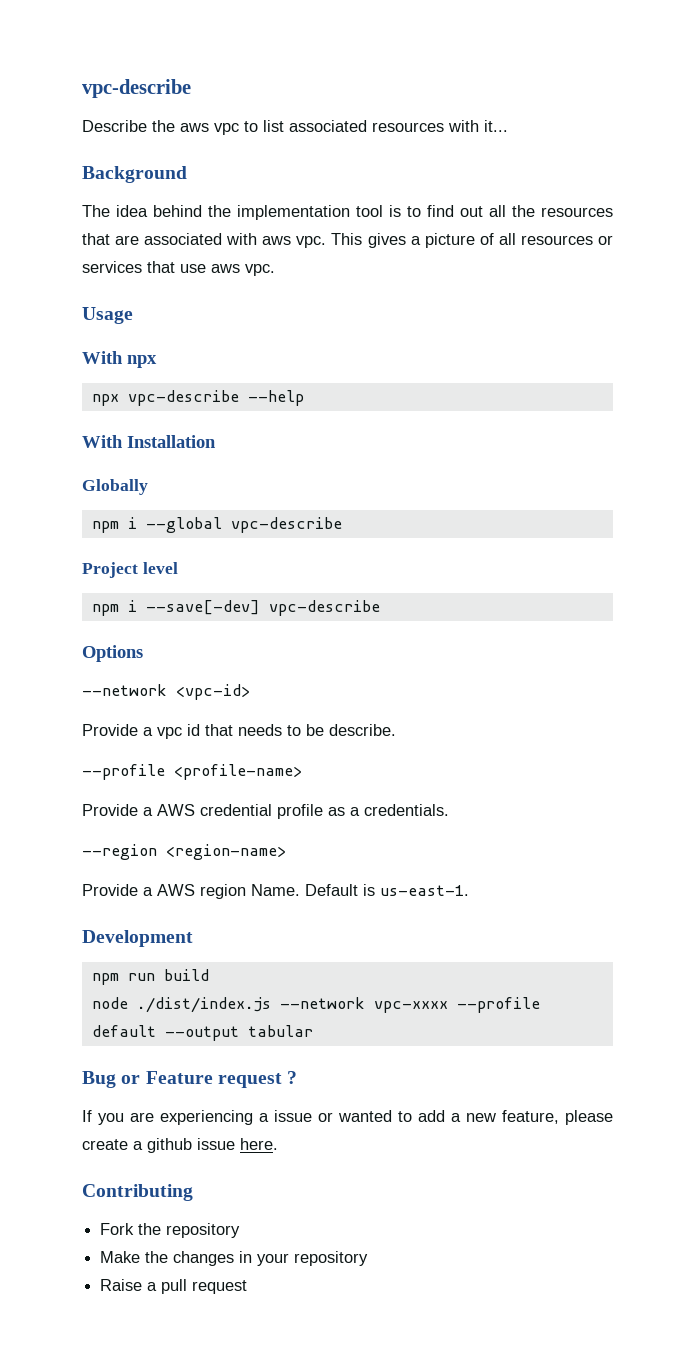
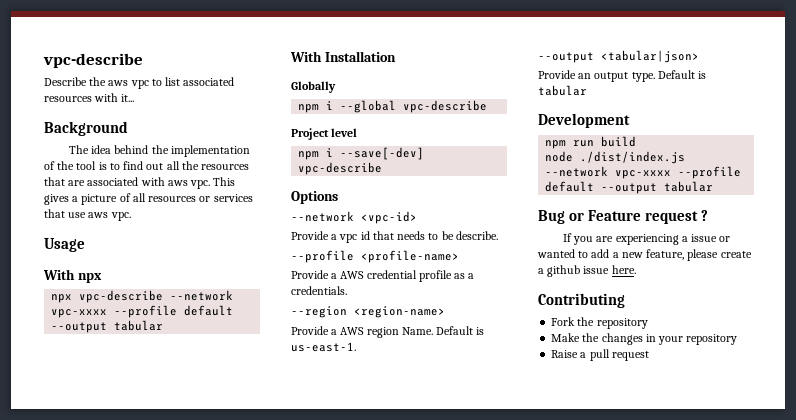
(350, 212) none -> [44,161,75,170] of the
[247,390,304,406] --help -> [170,290,234,301] [51,305,234,318] [51,320,164,333] --network vpc-xxxx --profile default --output tabular
(469, 890) none -> [538,50,699,63] [538,70,707,82] [538,85,587,96] // --output <tabular|json> // Provide an output type. Default is tabular

